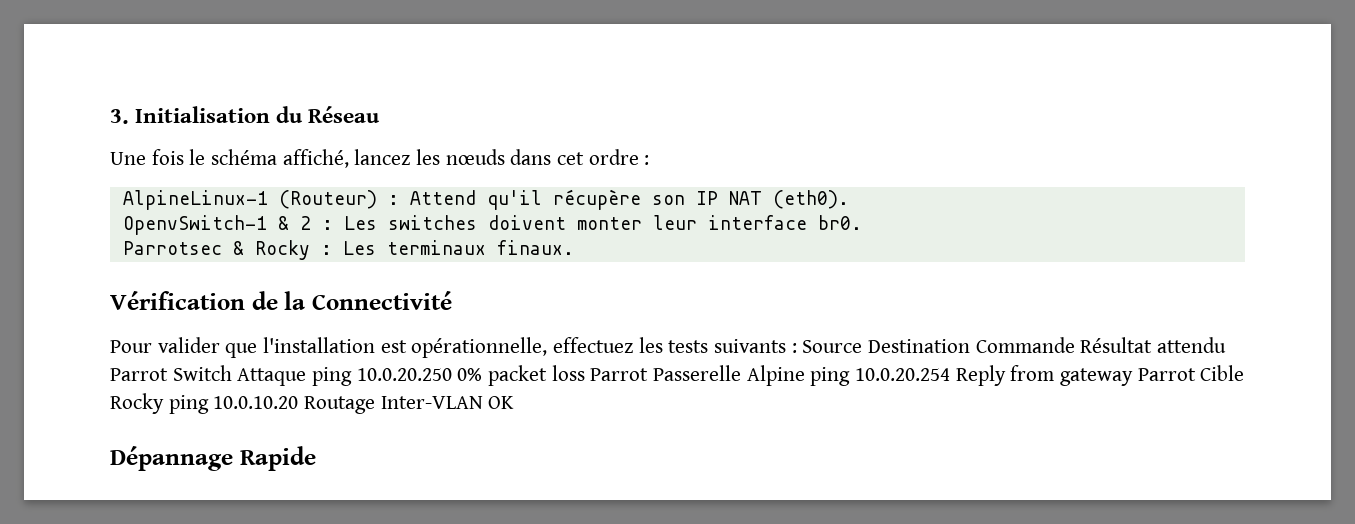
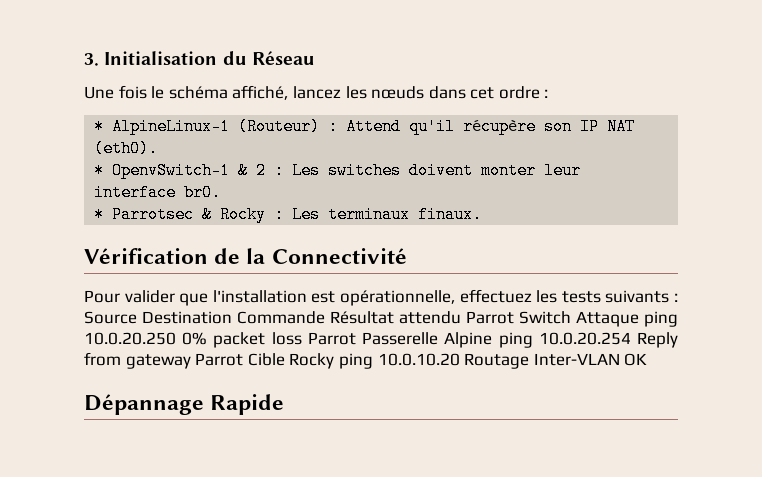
(650, 160) none -> [94,118,105,135] *
(849, 199) none -> [94,162,105,179] *
(862, 222) none -> [94,206,105,223] *

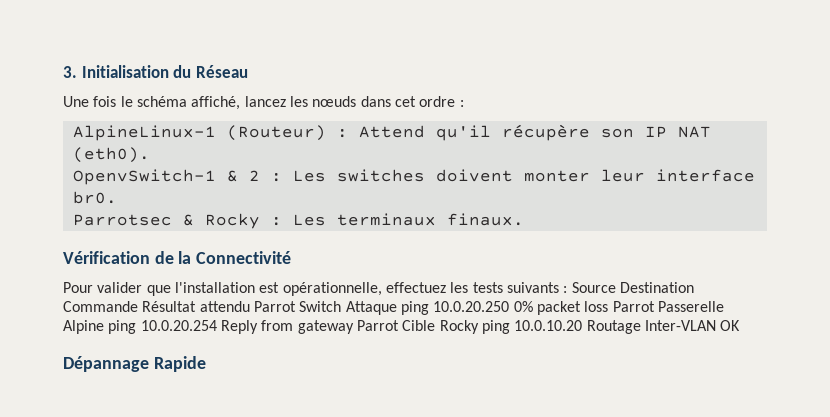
[94,118,105,135] * -> (464, 103) none
[94,162,105,179] * -> (150, 155) none
[94,206,105,223] * -> (117, 197) none

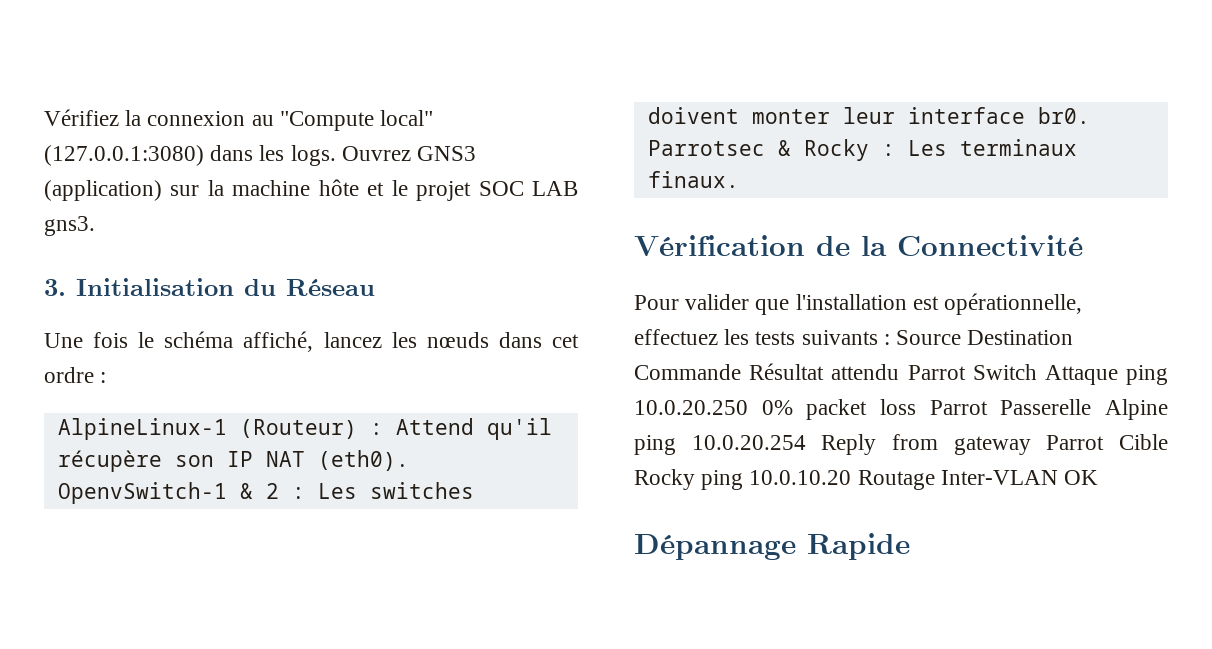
(63, 72) none -> [44,109,434,131] [44,145,477,166] [44,179,579,201] [44,216,95,236] Vérifiez la connexion au "Compute local" (127.0.0.1:3080) dans les logs. Ouvrez GNS3 (application) sur la machine hôte et le projet SOC LAB gns3. //

